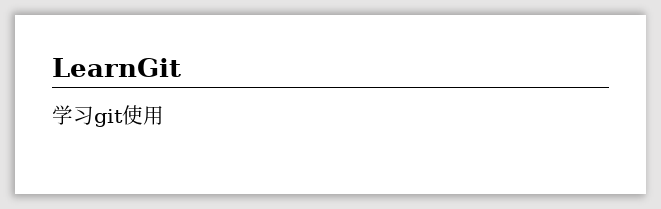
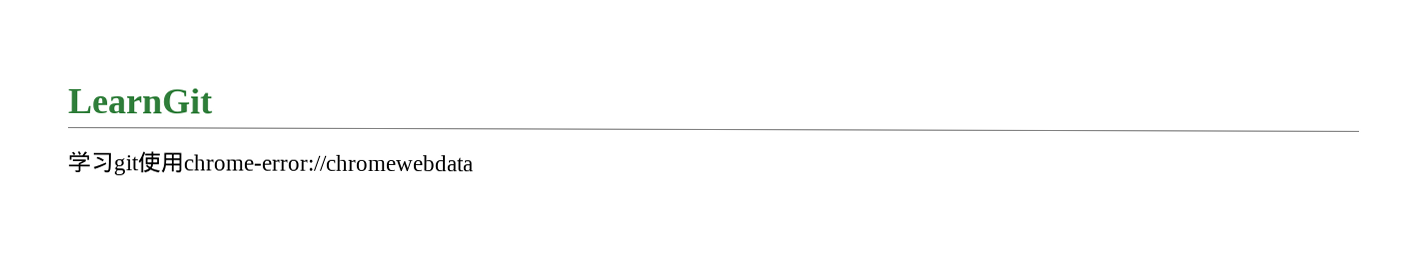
(164, 115) none -> [183,154,473,172] chrome-error://chromewebdata

